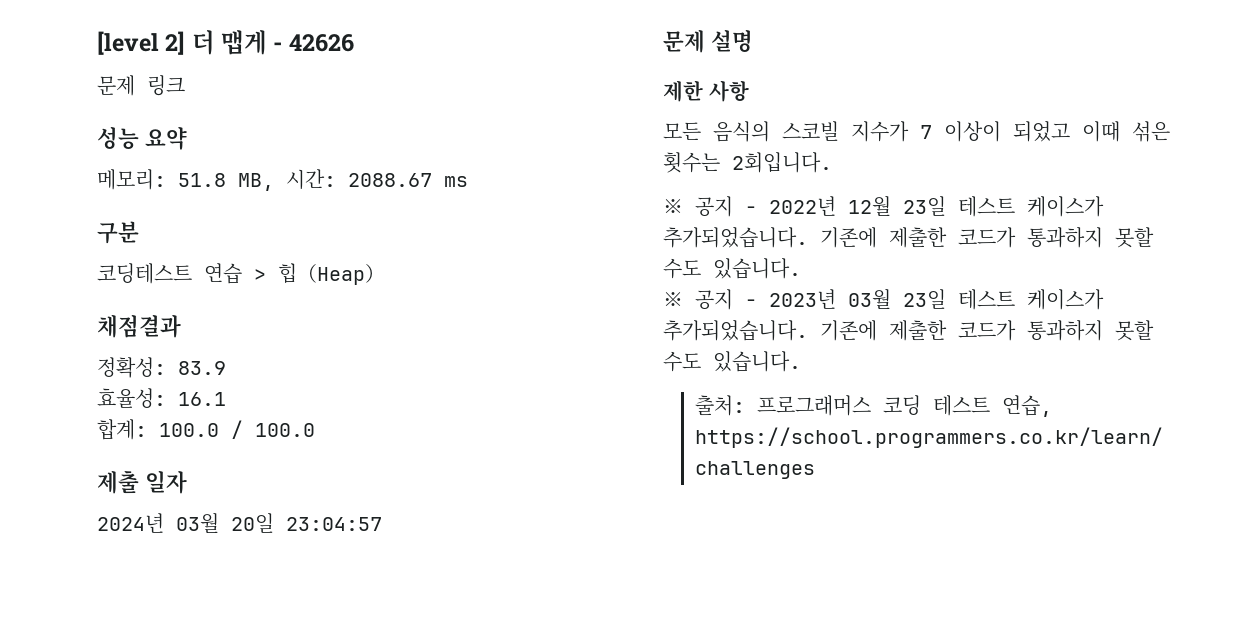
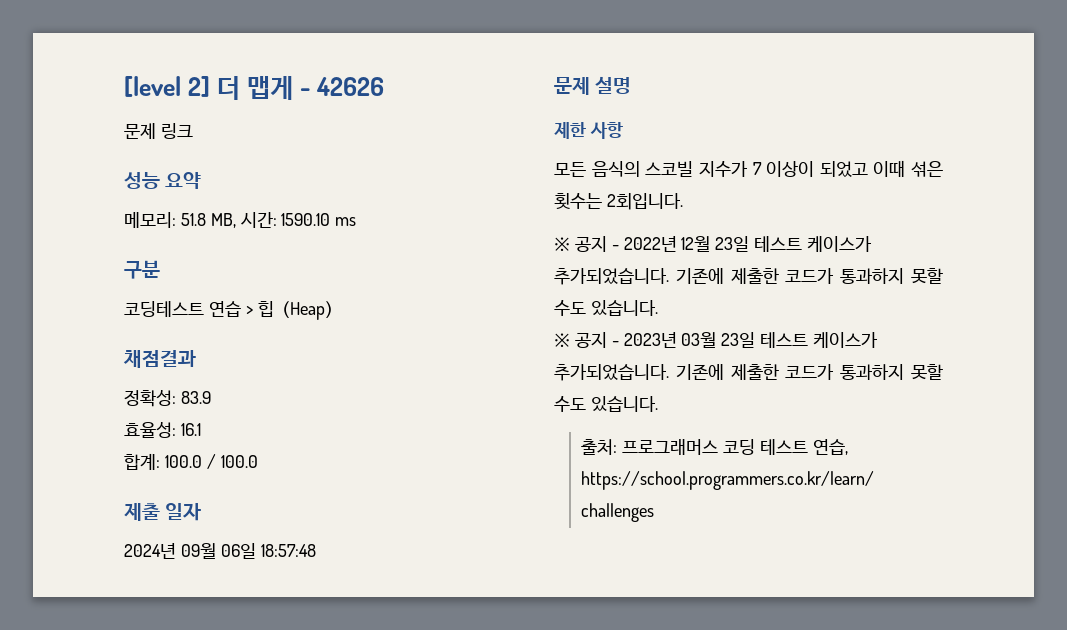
[348,173,432,187] 2088.67 -> [281,213,331,226] 1590.10
[176,512,382,533] 03월 20일 23:04:57 -> [180,543,316,559] 09월 06일 18:57:48

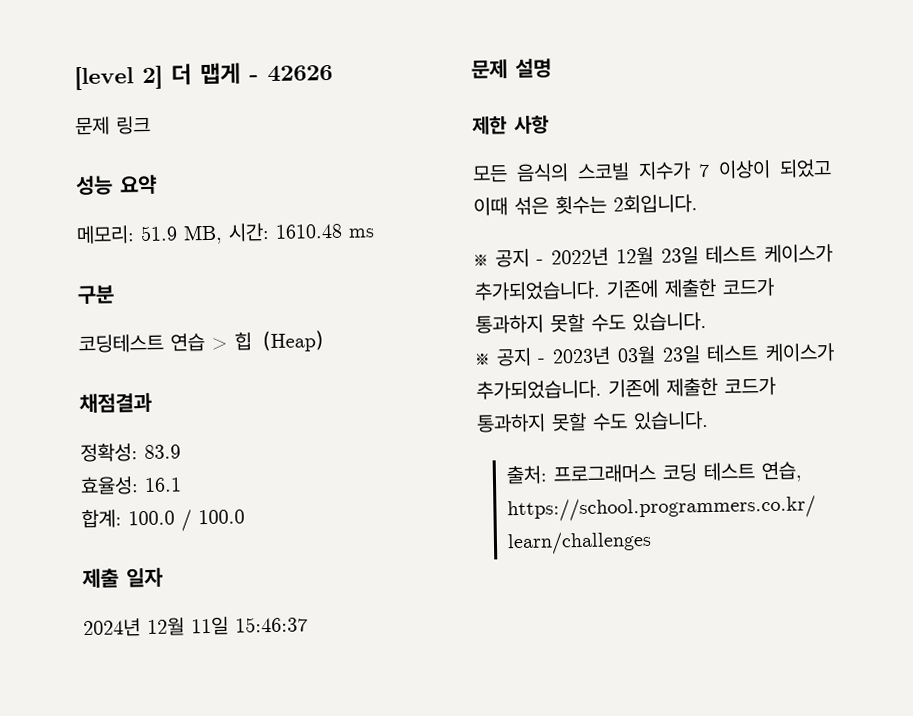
[180,213,206,226] 51.8 -> [140,225,178,242] 51.9
[281,213,331,226] 1590.10 -> [275,223,343,239] 1610.48
[180,543,316,559] 09월 06일 18:57:48 -> [147,616,308,636] 12월 11일 15:46:37

